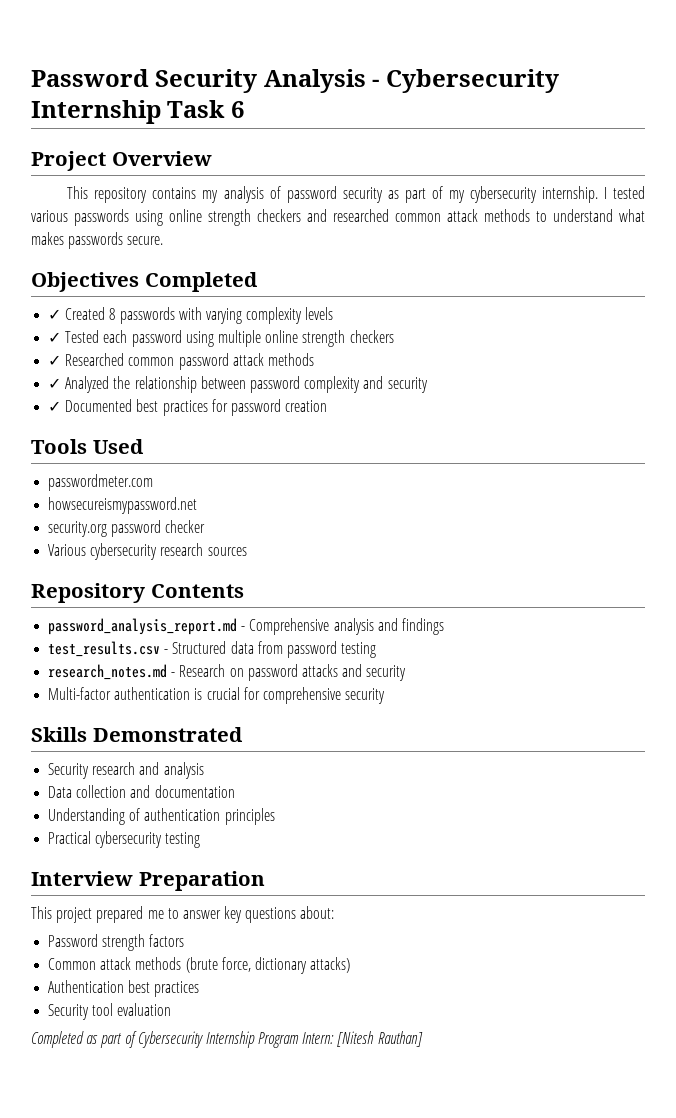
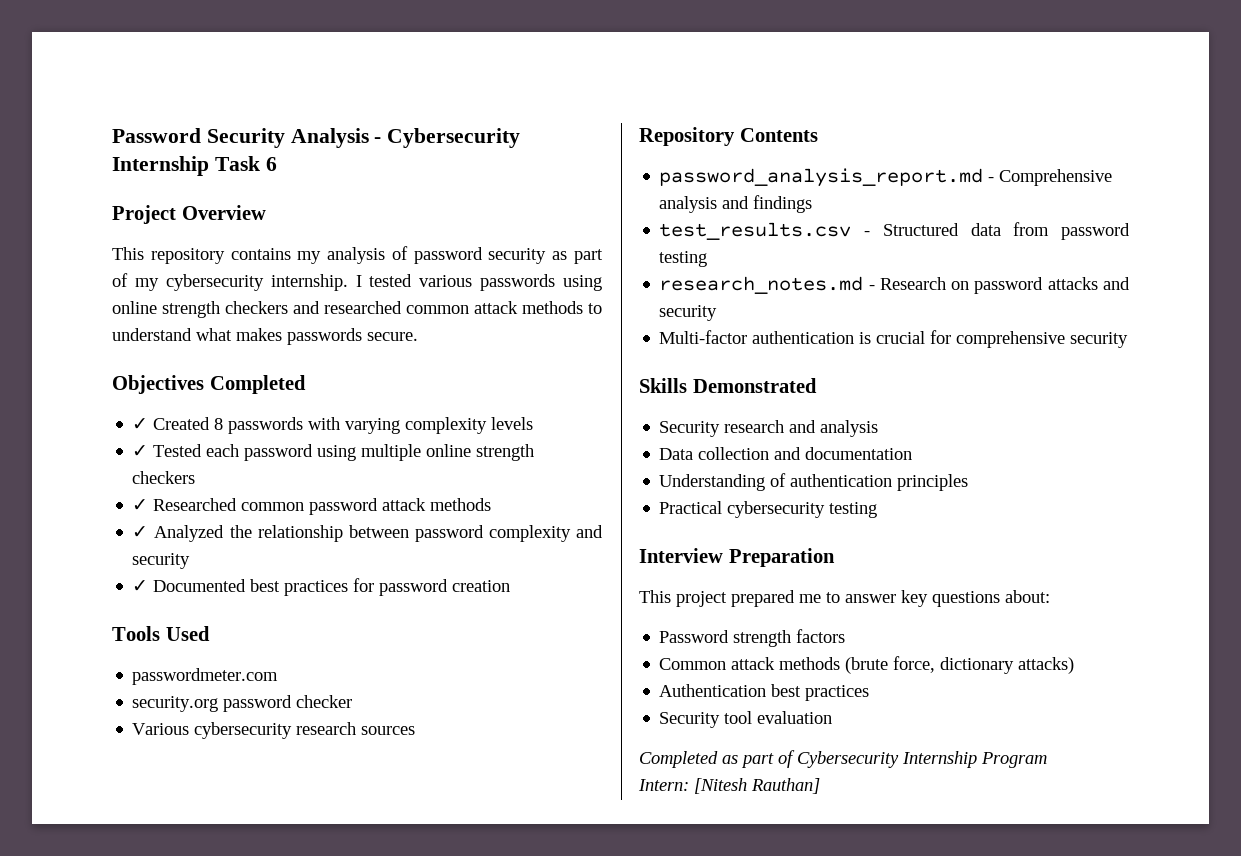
[48,497,198,514] // howsecureismypassword.net -> (279, 676) none
(300, 1040) none -> (1047, 760) //

